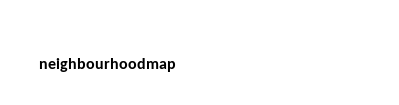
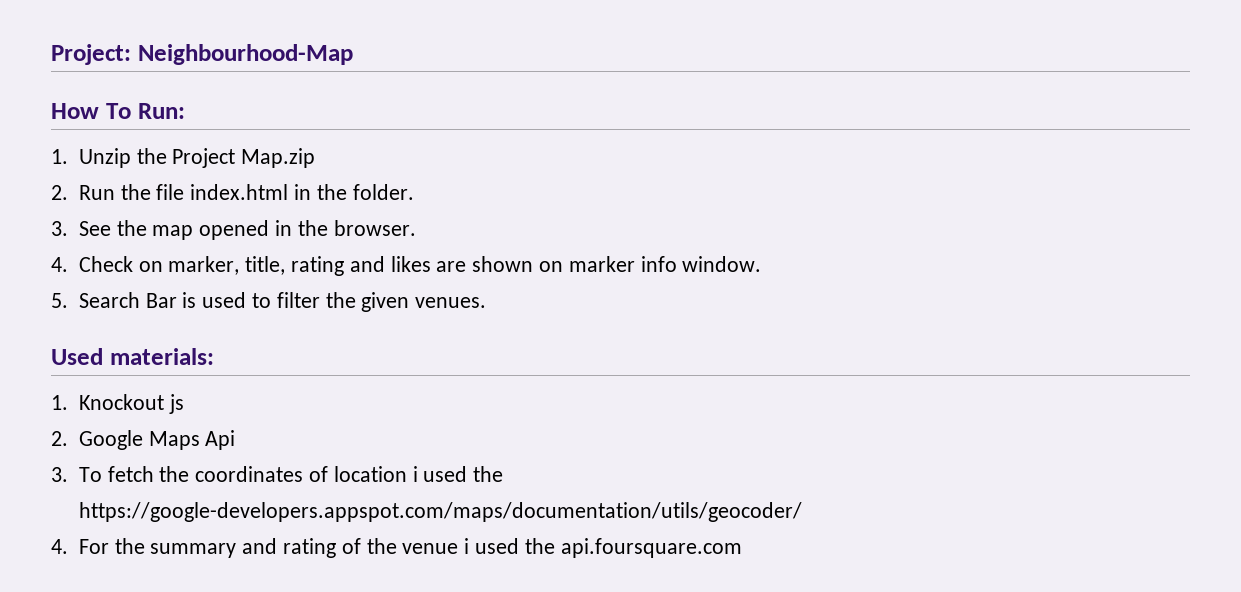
[39,58,176,72] neighbourhoodmap -> [51,44,353,65] [51,103,185,119] [51,148,316,168] [51,184,414,200] [51,220,416,240] [51,256,762,276] [51,292,487,312] [51,348,214,365] [51,394,184,414] [51,430,236,450] [51,466,504,482] [78,502,802,522] [51,538,742,558] Project: Neighbourhood-Map // How To Run: // 1. Unzip the Project Map.zip // 2. Run the file index.html in the folder. // 3. See the map opened in the browser. // 4. Check on marker, title, rating and likes are shown on marker info window. // 5. Search Bar is used to filter the given venues. // Used materials: // 1. Knockout js // 2. Google Maps Api // 3. To fetch the coordinates of location i used the https://google-developers.appspot.com/maps/documentation/utils/geocoder/ // 4. For the summary and rating of the venue i used the api.foursquare.com

